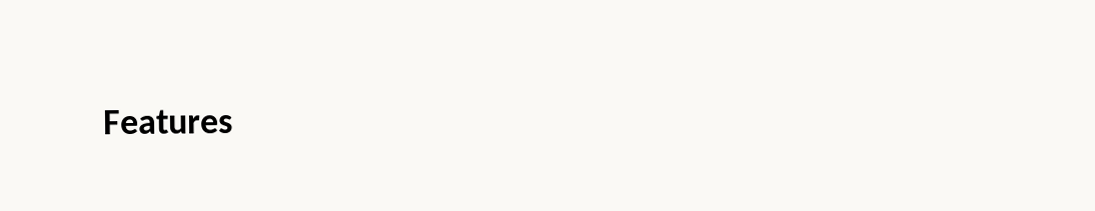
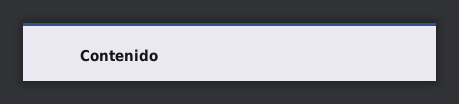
[103,109,233,135] Features -> [80,49,158,62] Contenido

